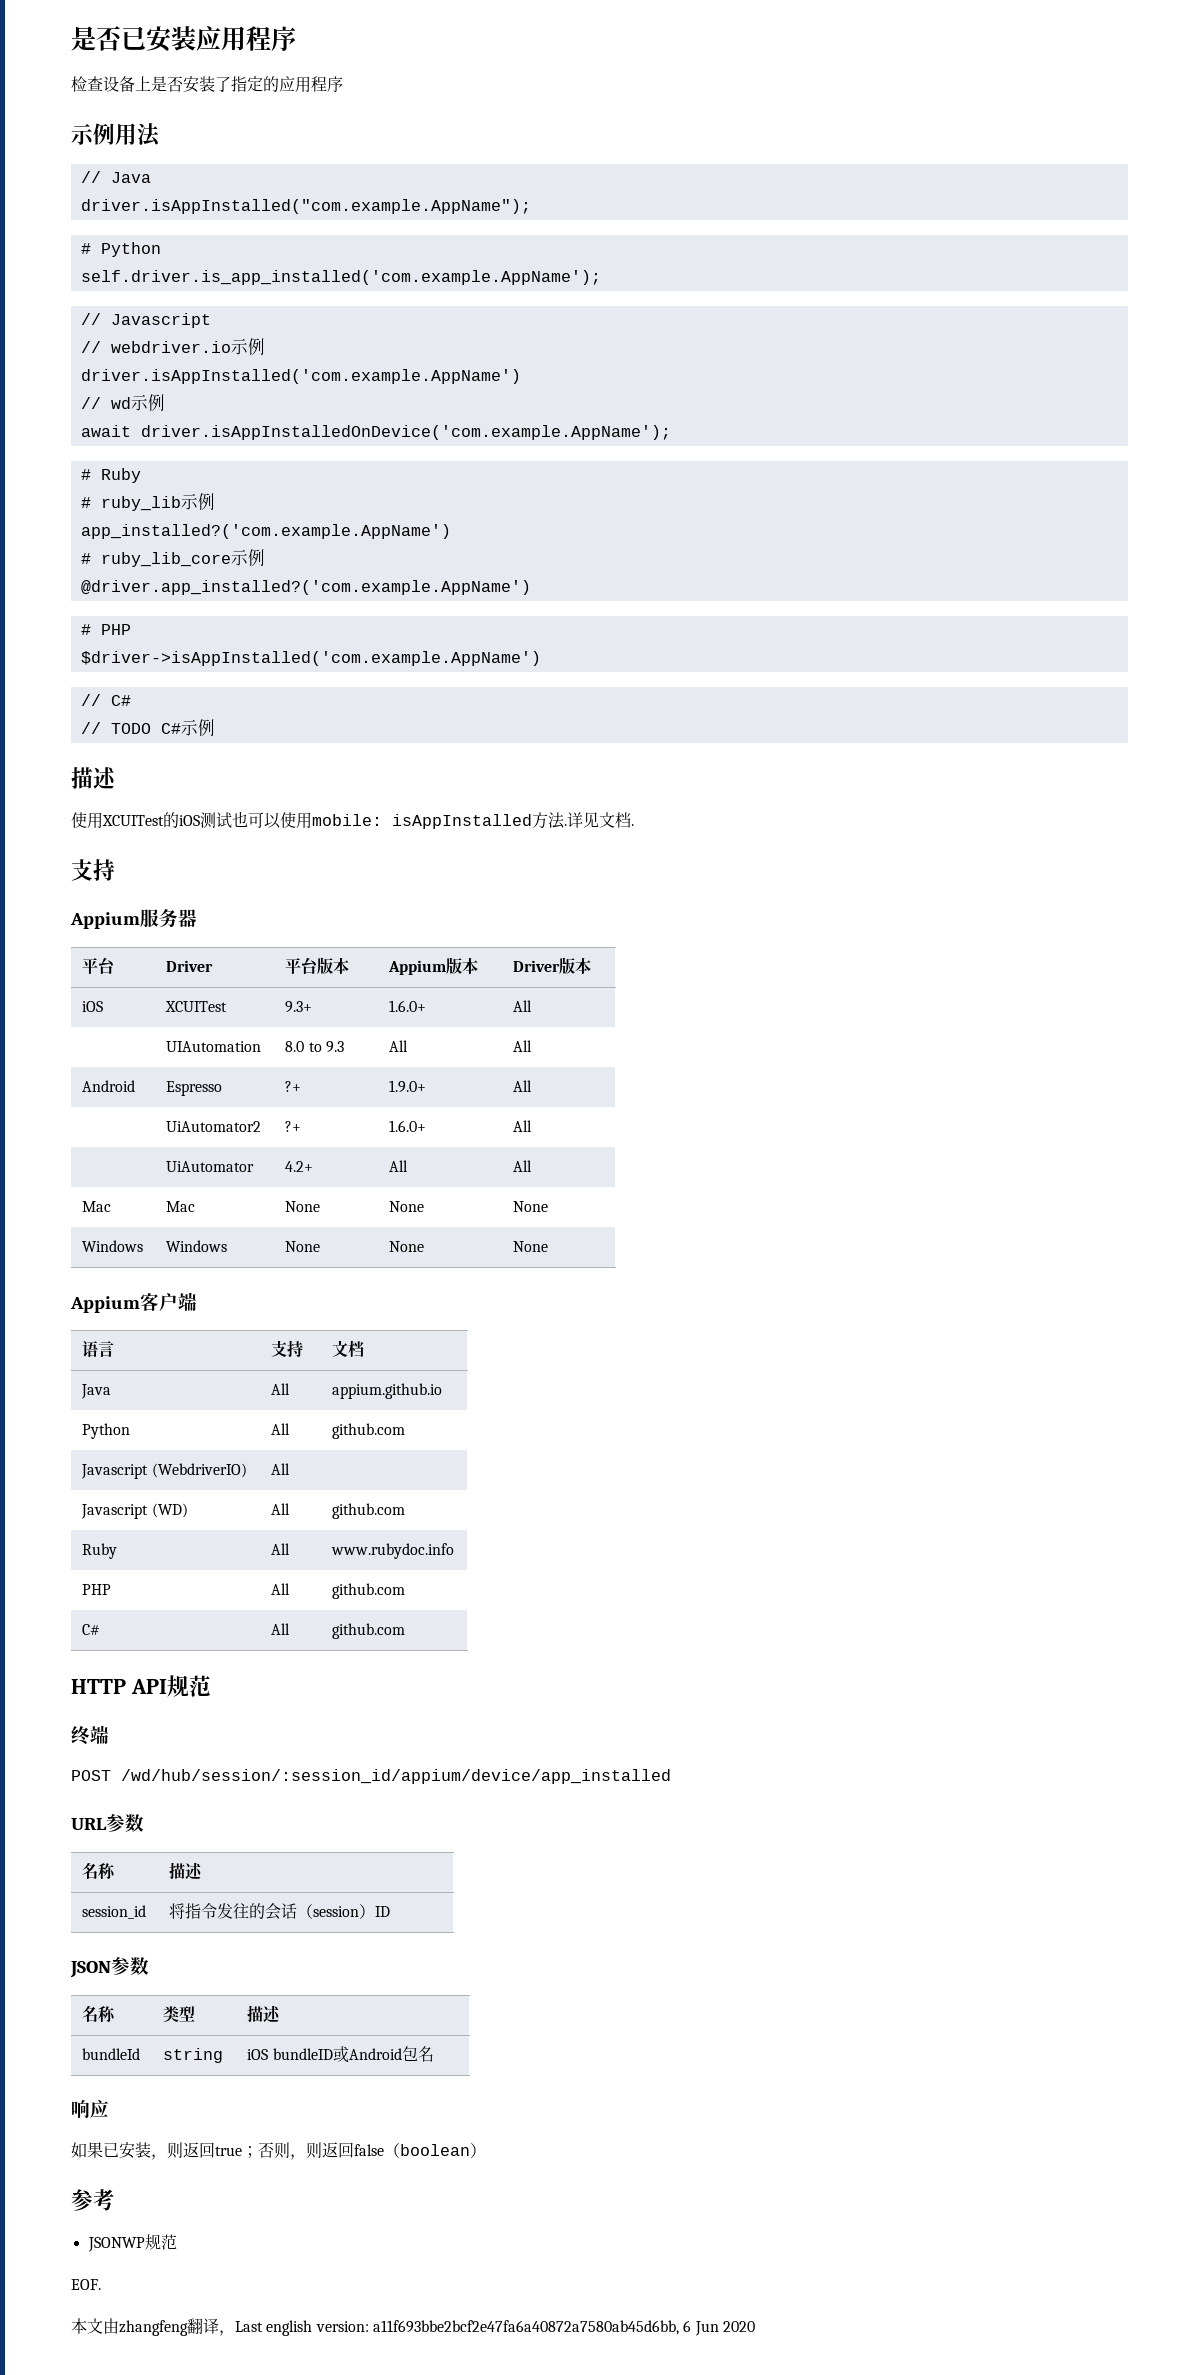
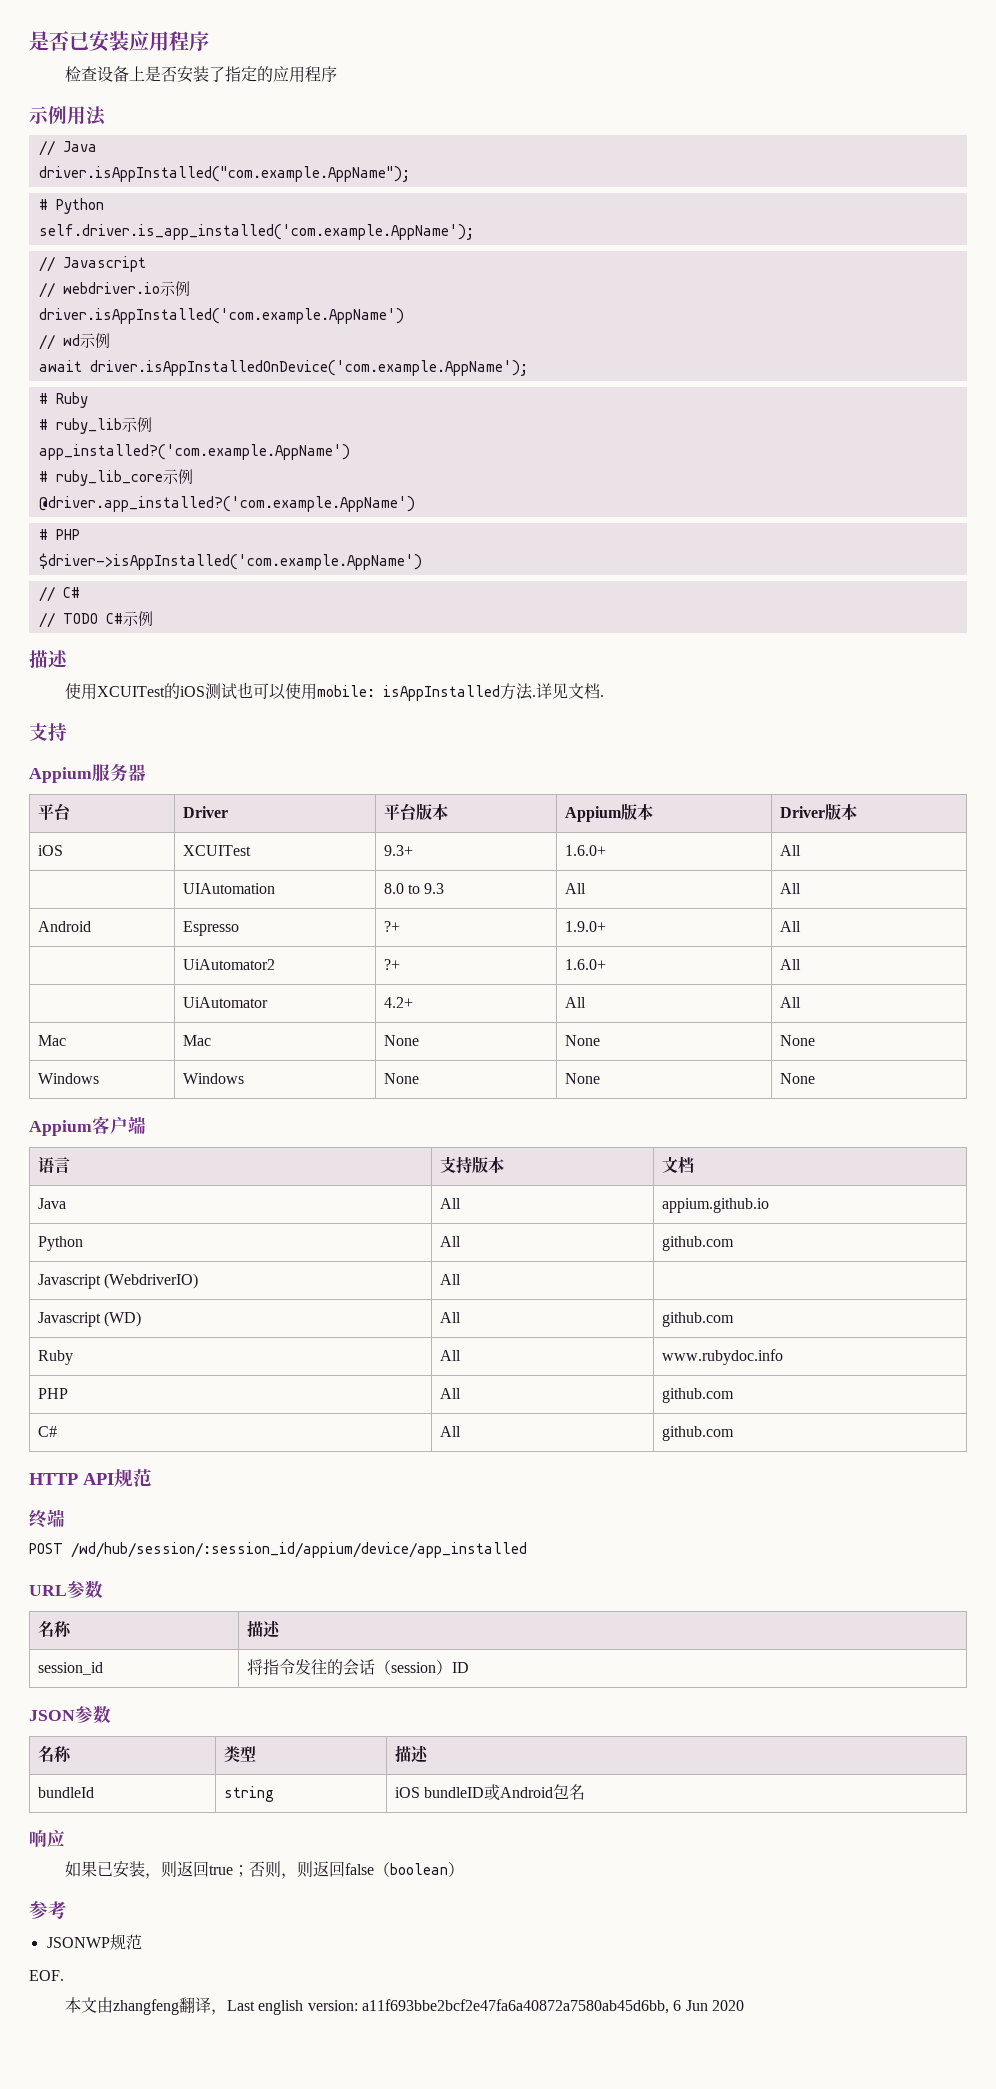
(304, 1348) none -> [471,1156,504,1173] 版本

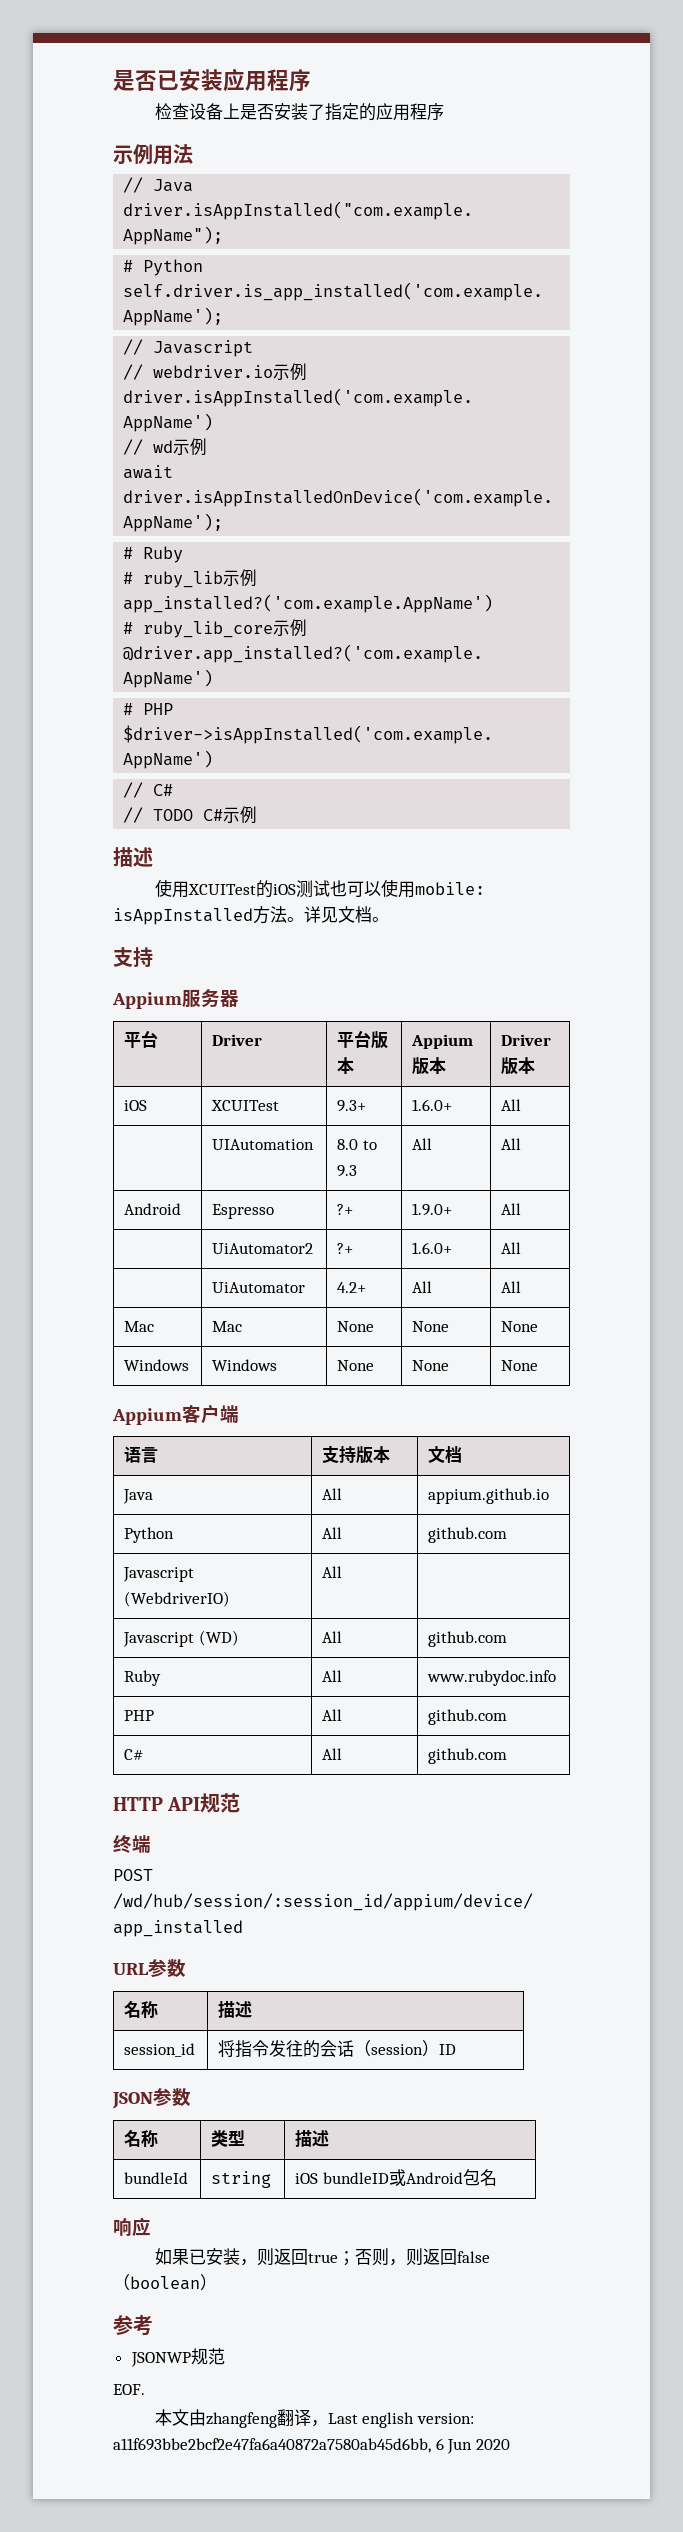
[532,695,537,697] . -> [287,917,304,922] 。
[600,695,605,697] . -> [372,917,389,922] 。

